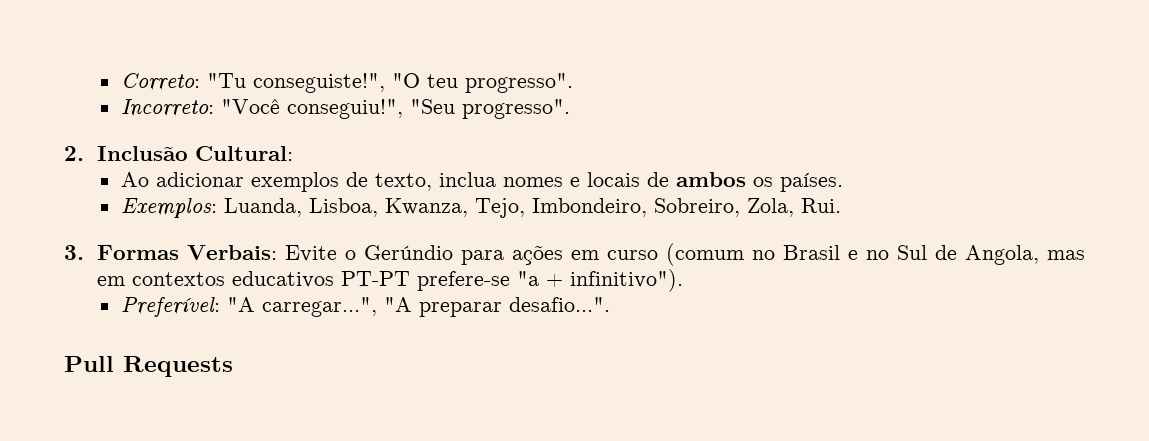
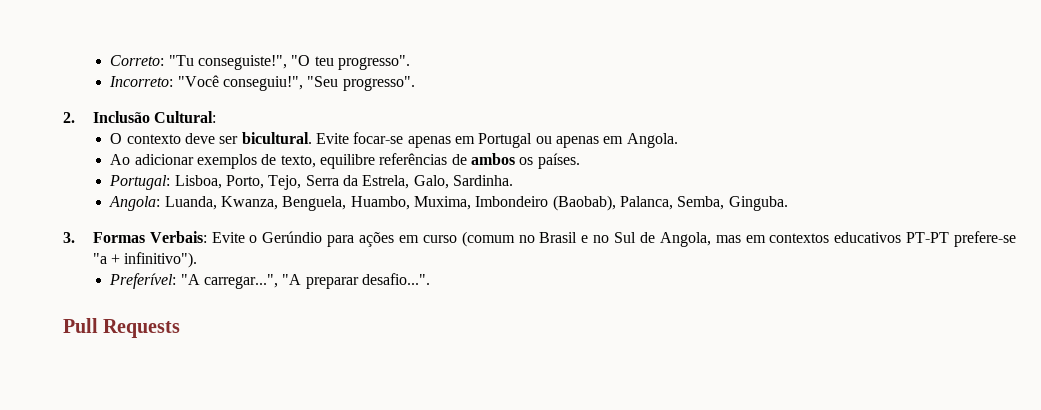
(294, 153) none -> [110,132,678,148] // O contexto deve ser bicultural. Evite focar-se apenas em Portugal ou apenas em Angola.
[438,172,640,187] inclua nomes e locais -> [320,153,448,169] equilibre referências
[120,198,841,218] Exemplos: Luanda, Lisboa, Kwanza, Tejo, Imbondeiro, Sobreiro, Zola, Rui. -> [109,175,513,190] [109,195,788,211] Portugal: Lisboa, Porto, Tejo, Serra da Estrela, Galo, Sardinha. // Angola: Luanda, Kwanza, Benguela, Huambo, Muxima, Imbondeiro (Baobab), Palanca, Semba, Ginguba.

